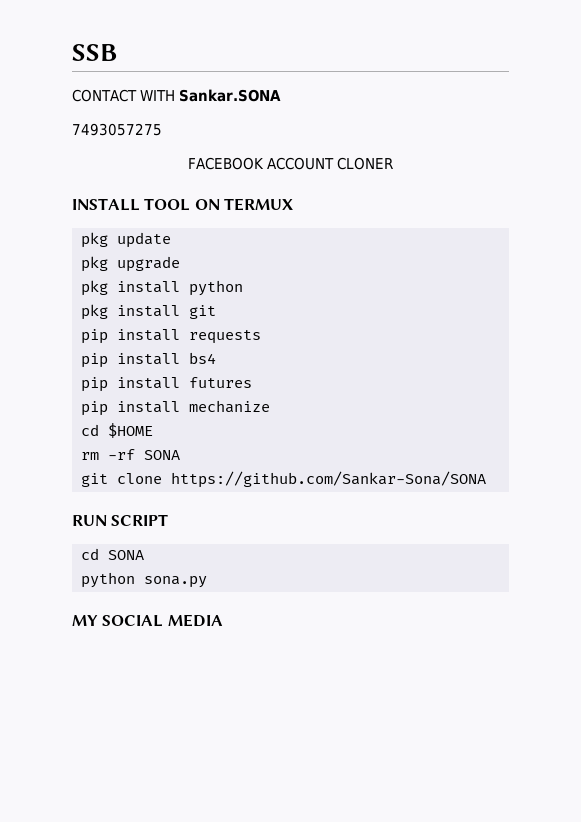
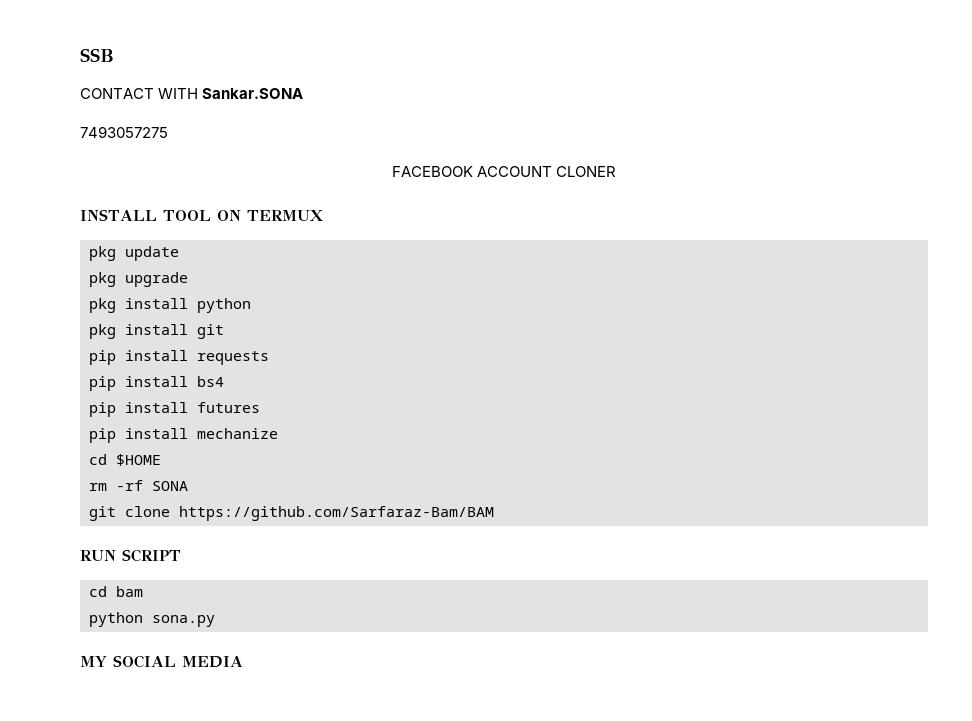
[170,471,486,488] https://github.com/Sankar-Sona/SONA -> [179,506,494,521] https://github.com/Sarfaraz-Bam/BAM
[107,550,144,560] SONA -> [116,586,143,597] bam

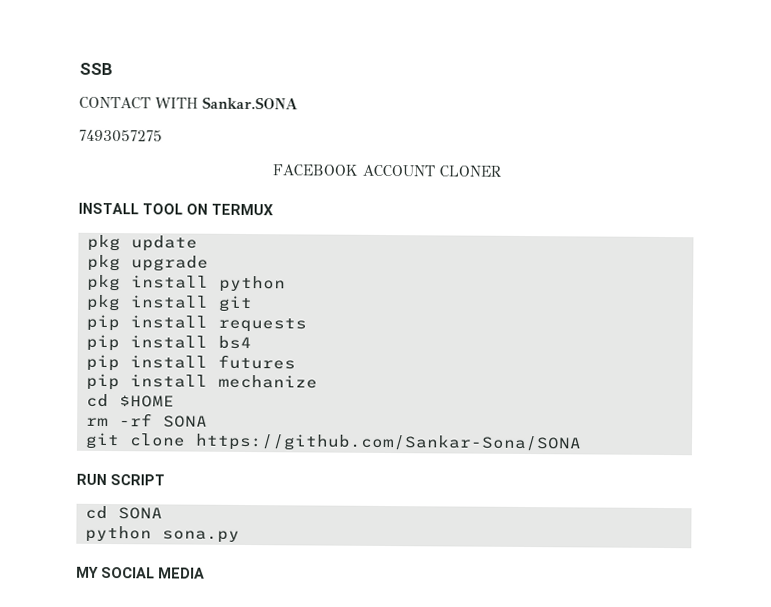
[179,506,494,521] https://github.com/Sarfaraz-Bam/BAM -> [195,433,582,453] https://github.com/Sankar-Sona/SONA
[116,586,143,597] bam -> [118,507,163,520] SONA

